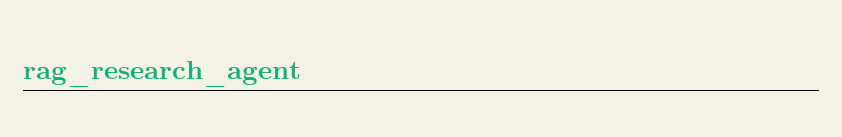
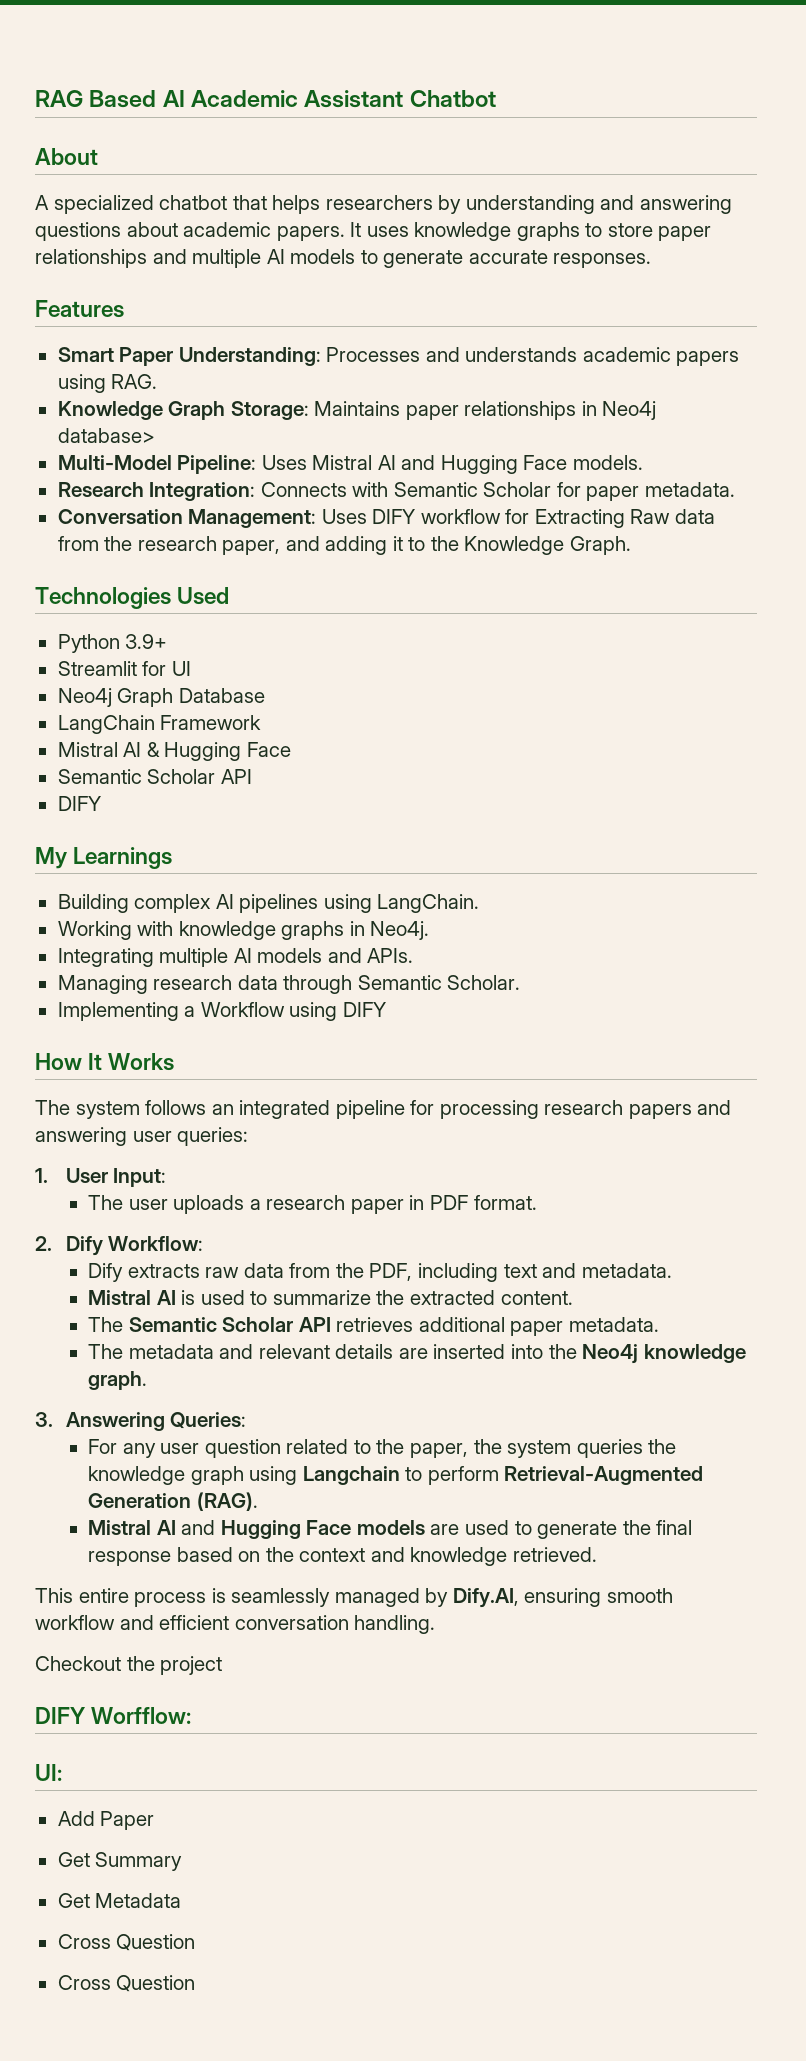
[23,61,301,87] rag_research_agent -> [35,90,496,108] [35,148,98,165] [35,195,732,214] [35,222,712,241] [35,249,652,268] [35,300,124,318] [57,347,740,366] [57,374,158,393] [57,401,657,420] [57,428,155,443] [57,455,643,474] [57,482,735,501] [57,509,715,528] [57,536,631,555] [35,587,230,609] [57,634,168,653] [57,661,191,676] [57,688,265,707] [57,715,262,734] [57,742,291,761] [57,769,252,784] [57,796,101,811] [35,847,173,869] [57,894,480,913] [57,921,430,940] [57,948,414,967] [57,975,521,994] [57,1002,386,1021] [35,1053,175,1071] [35,1100,732,1119] [35,1127,249,1146] [35,1168,167,1187] [88,1195,537,1214] [35,1236,204,1256] [88,1263,672,1282] [88,1290,573,1305] [88,1317,660,1336] [88,1344,746,1364] [88,1371,148,1390] [35,1412,247,1431] [88,1439,677,1458] [88,1466,704,1485] [88,1492,258,1511] [88,1520,693,1539] [88,1547,598,1566] [35,1588,673,1608] [35,1615,436,1634] [35,1656,223,1675] [35,1707,192,1724] [35,1764,62,1781] [57,1811,155,1830] [57,1852,183,1871] [57,1893,182,1908] [57,1934,196,1951] [57,1975,196,1992] RAG Based AI Academic Assistant Chatbot // About // A specialized chatbot that helps researchers by understanding and answering questions about academic papers. It uses knowledge graphs to store paper relationships and multiple AI models to generate accurate responses. // Features // Smart Paper Understanding: Processes and understands academic papers using RAG. // Knowledge Graph Storage: Maintains paper relationships in Neo4j database> // Multi-Model Pipeline: Uses Mistral AI and Hugging Face models. // Research Integration: Connects with Semantic Scholar for paper metadata. // Conversation Management: Uses DIFY workflow for Extracting Raw data from the research paper, and adding it to the Knowledge Graph. // Technologies Used // Python 3.9+ // Streamlit for UI // Neo4j Graph Database // LangChain Framework // Mistral AI & Hugging Face // Semantic Scholar API // DIFY // My Learnings // Building complex AI pipelines using LangChain. // Working with knowledge graphs in Neo4j. // Integrating multiple AI models and APIs. // Managing research data through Semantic Scholar. // Implementing a Workflow using DIFY // How It Works // The system follows an integrated pipeline for processing research papers and answering user queries: // 1. User Input: // The user uploads a research paper in PDF format. // 2. Dify Workflow: // Dify extracts raw data from the PDF, including text and metadata. // Mistral AI is used to summarize the extracted content. // The Semantic Scholar API retrieves additional paper metadata. // The metadata and relevant details are inserted into the Neo4j knowledge graph. // 3. Answering Queries: // For any user question related to the paper, the system queries the knowledge graph using Langchain to perform Retrieval-Augmented Generation (RAG). // Mistral AI and Hugging Face models are used to generate the final response based on the context and knowledge retrieved. // This entire process is seamlessly managed by Dify.AI, ensuring smooth workflow and efficient conversation handling. // Checkout the project // DIFY Worfflow: // UI: // Add Paper // Get Summary // Get Metadata // Cross Question // Cross Question

